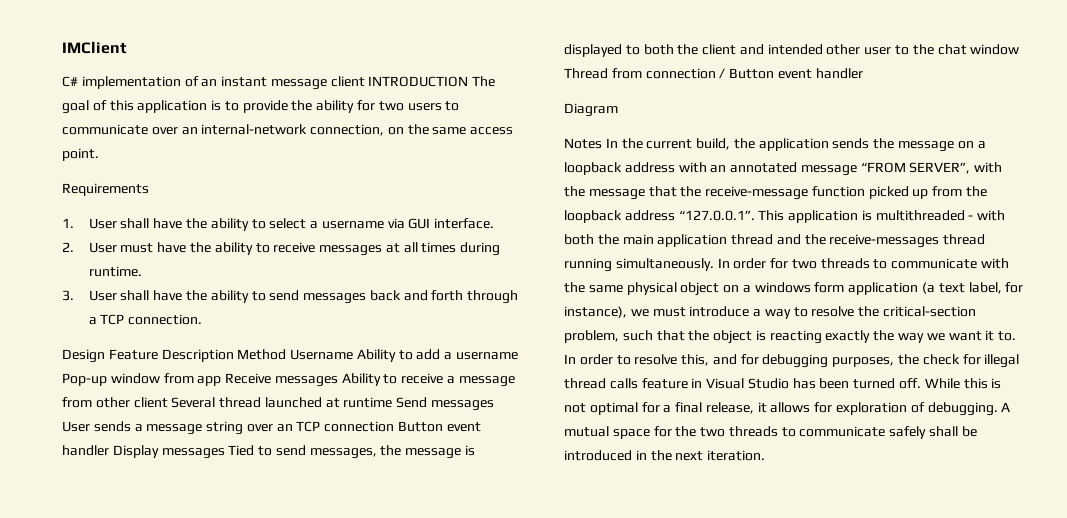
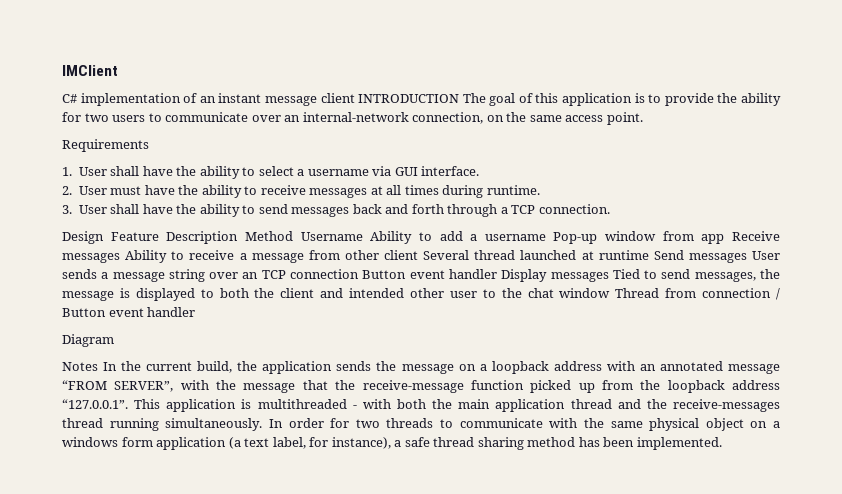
[630,306,977,319] [564,330,1017,344] [564,354,1020,368] [564,378,1002,389] [564,402,1011,416] [564,426,977,439] [564,450,766,461] we must introduce a way to resolve the critical-section problem, such that the object is reacting exactly the way we want it to. In order to resolve this, and for debugging purposes, the check for illegal thread calls feature in Visual Studio has been turned off. While this is not optimal for a final release, it allows for exploration of debugging. A mutual space for the two threads to communicate safely shall be introduced in the next iteration. -> [394,437,722,450] a safe thread sharing method has been implemented.

